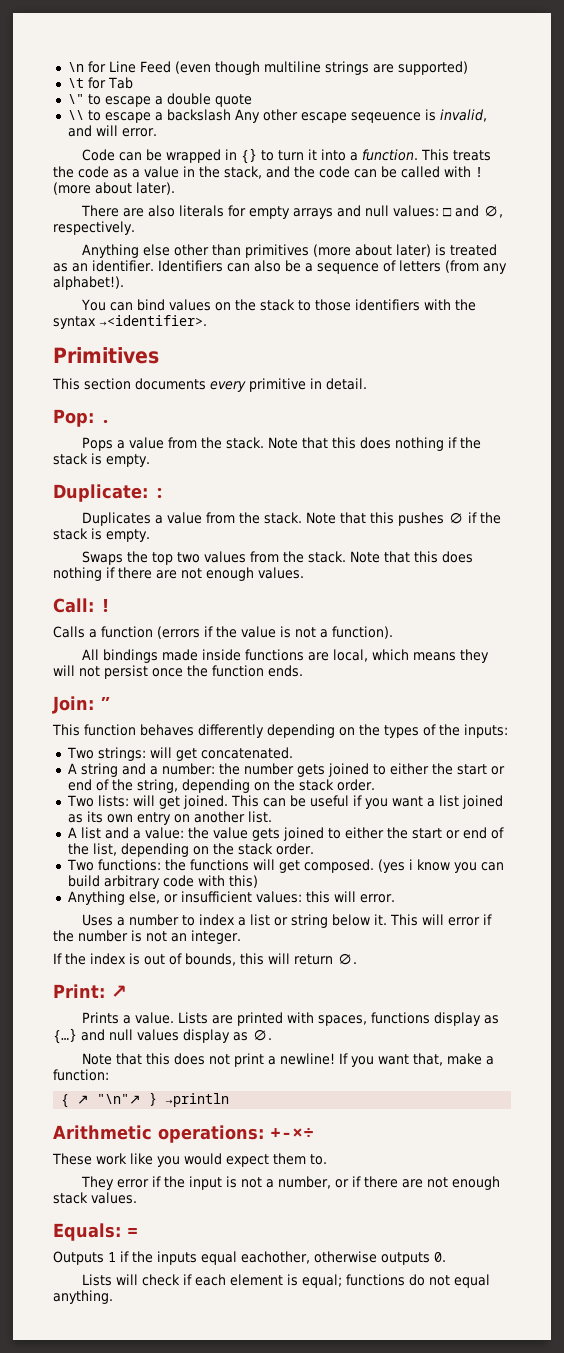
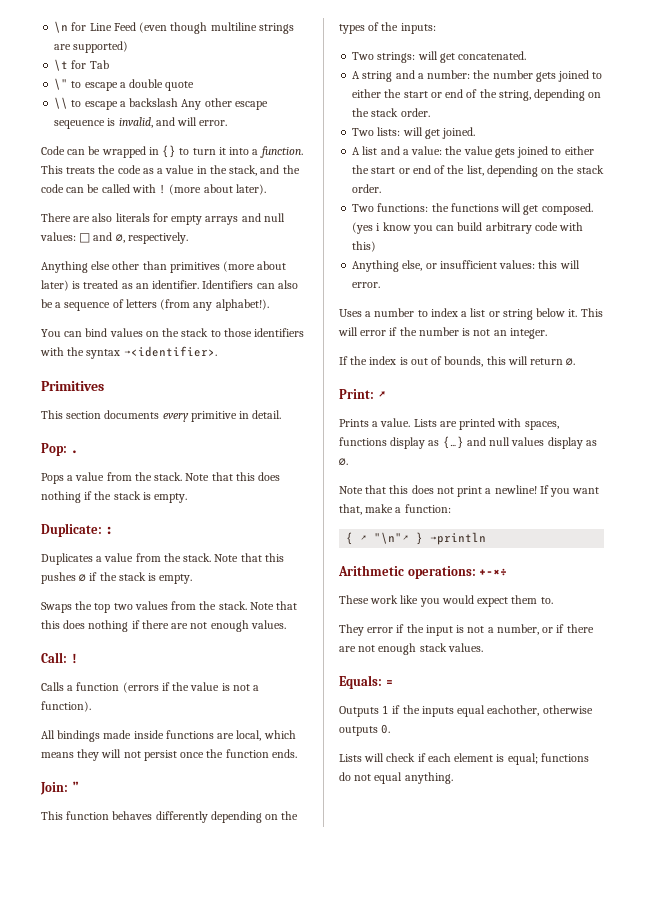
[230,795,503,809] [67,811,272,825] This can be useful if you want a list joined as its own entry on another list. -> (476, 133) none

